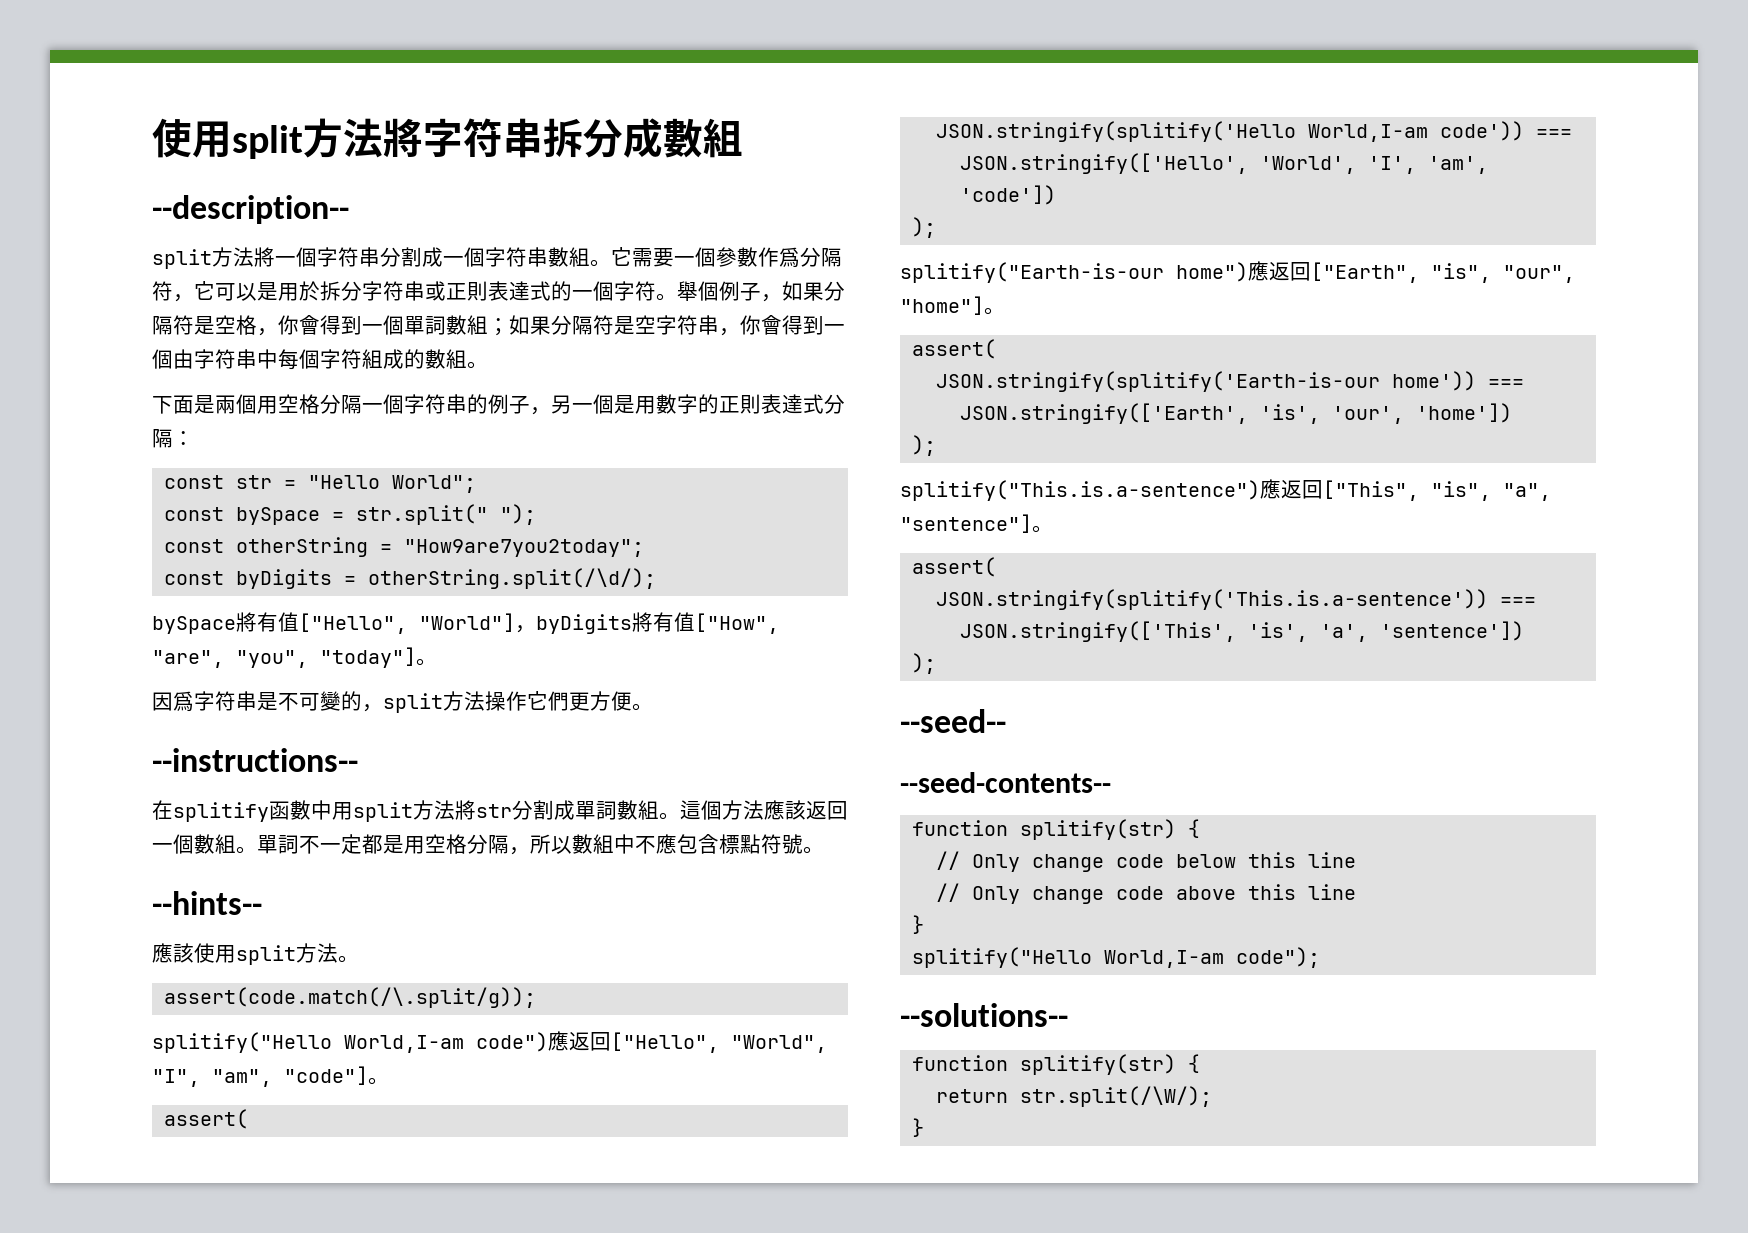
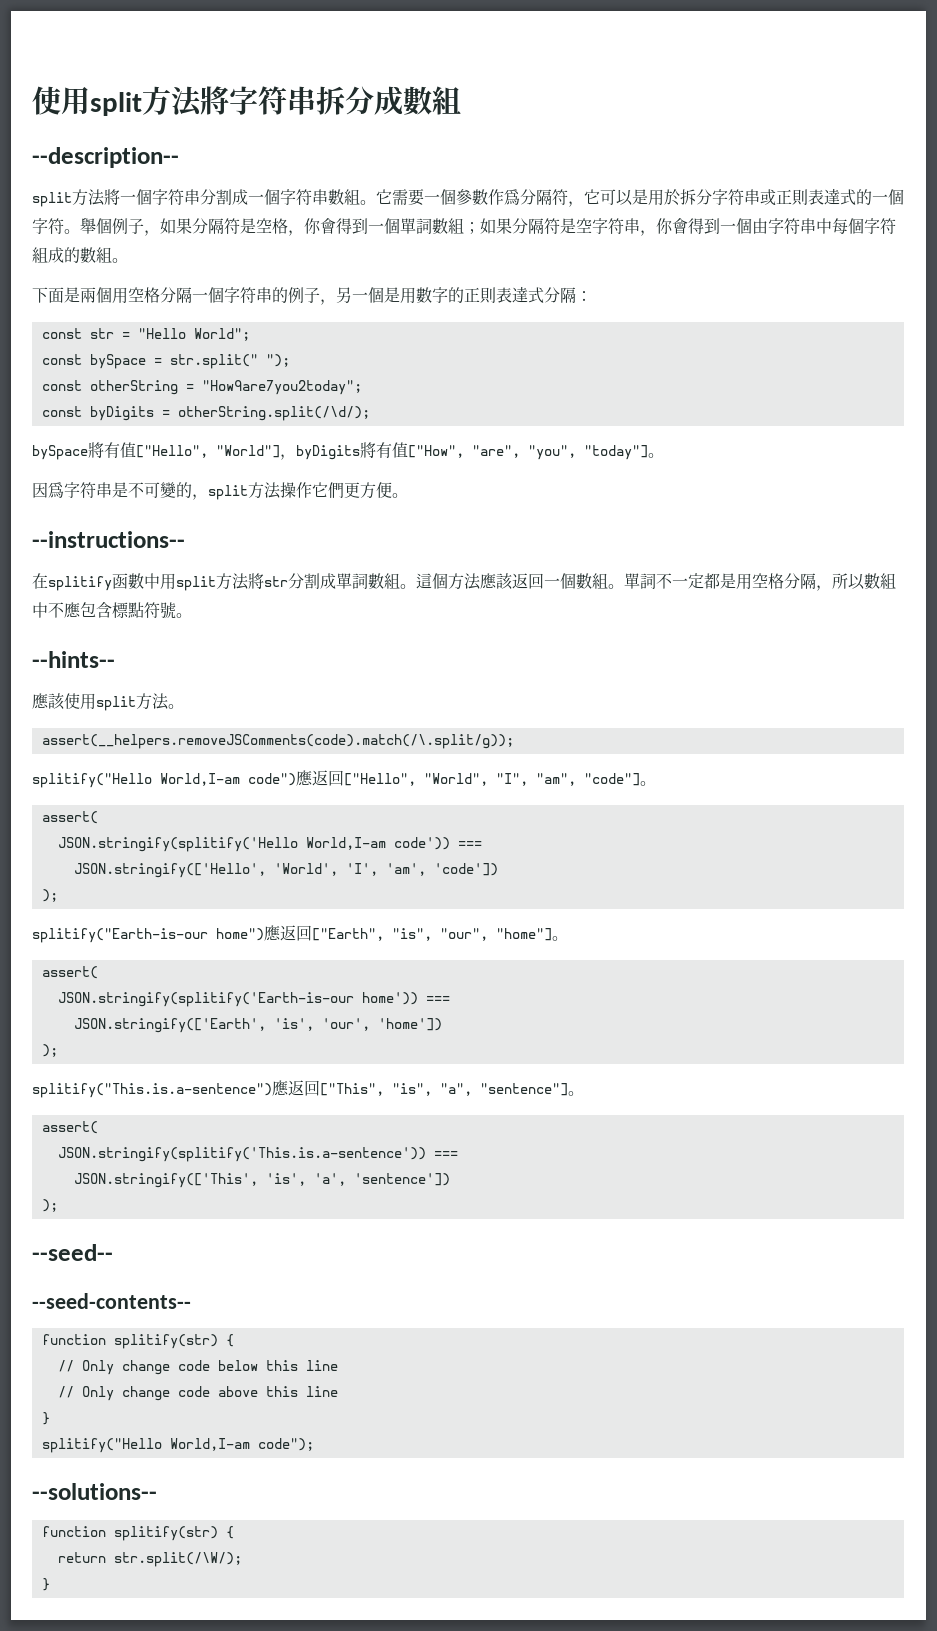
[164,987,537,1008] assert(code.match(/\.split/g)); -> [41,734,514,749] assert(__helpers.removeJSComments(code).match(/\.split/g));

